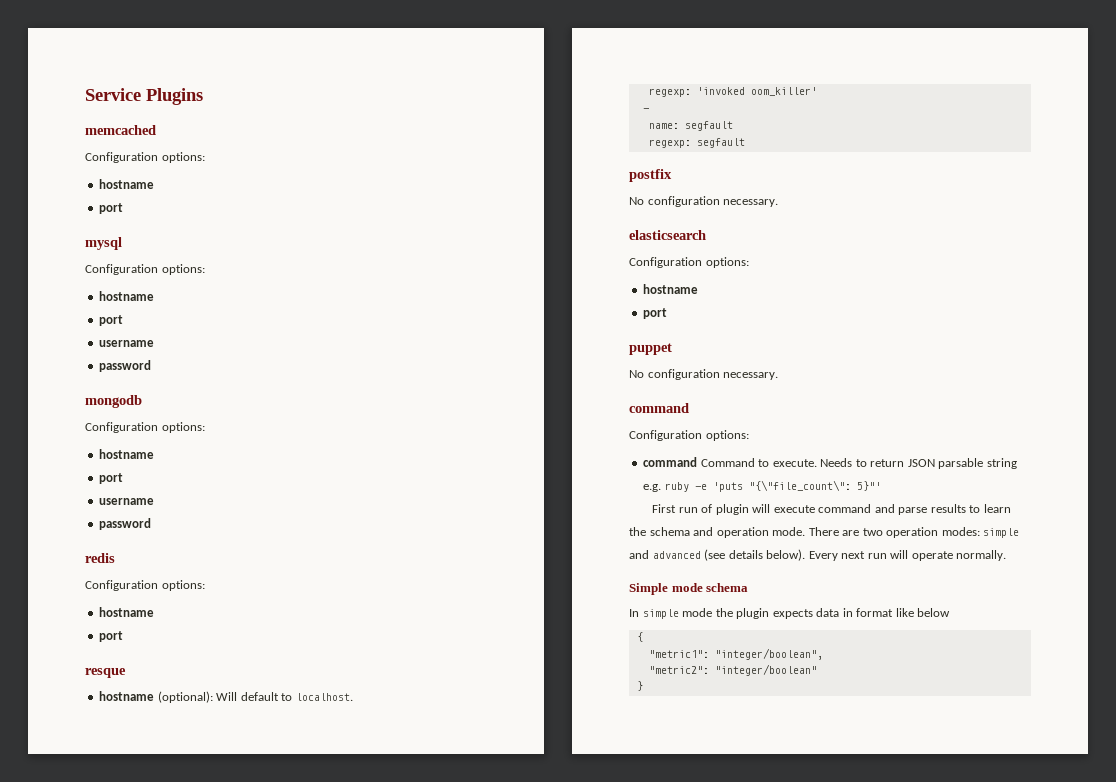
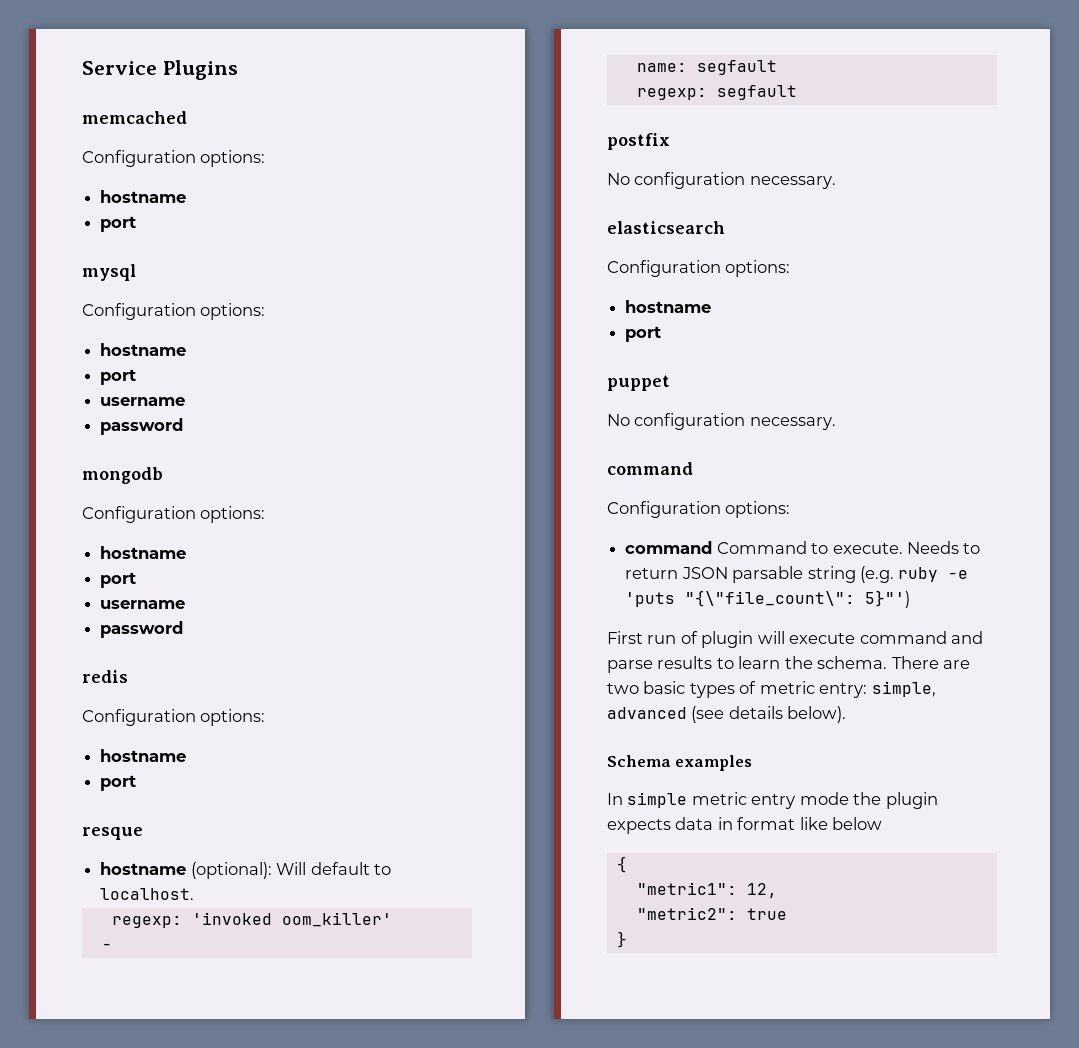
[643,484,662,492] e.g. -> [859,566,894,583] (e.g.
[856,481,881,491] 5}"' -> [865,590,911,608] 5}"')
[649,527,1020,538] [629,549,1007,561] [629,583,749,595] schema and operation mode. There are two operation modes: simple and advanced (see details below). Every next run will operate normally. // Simple mode schema -> [817,656,971,669] [607,681,936,698] [607,706,847,723] [607,755,753,771] schema. There are two basic types of metric entry: simple, advanced (see details below). // Schema examples
(679, 614) none -> [691,792,796,809] metric entry
[714,648,823,660] "integer/boolean", -> [746,883,777,898] 12,
[714,664,817,676] "integer/boolean" -> [746,908,787,920] true

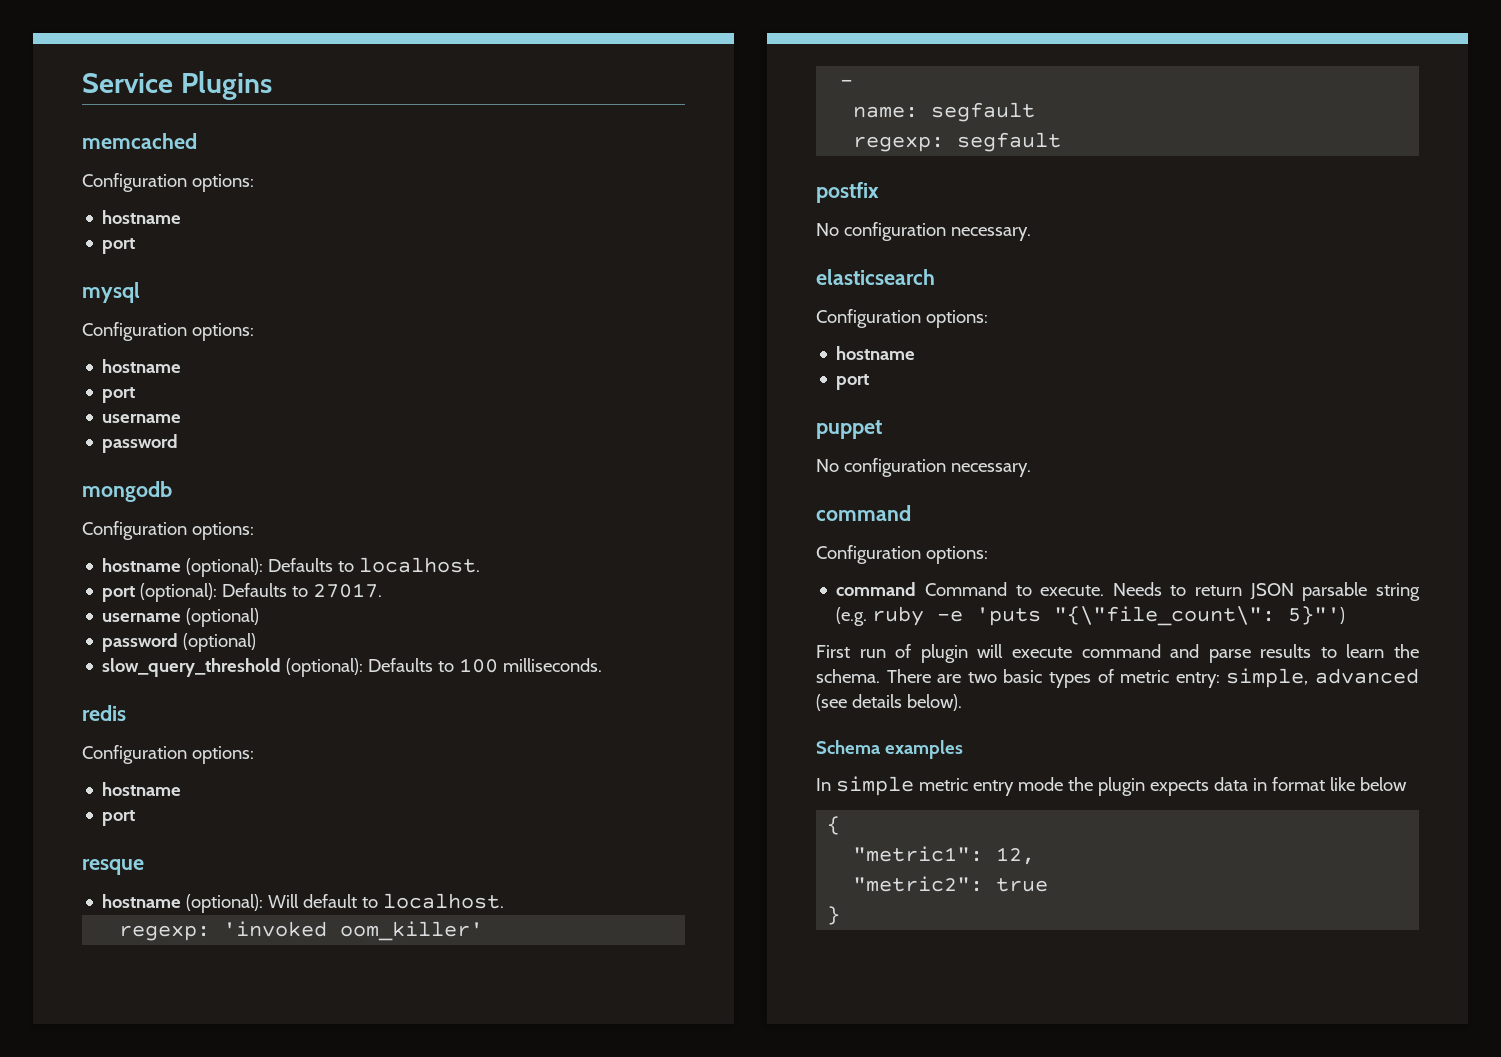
[100,572,137,588] [100,600,186,609] [100,621,184,638] // port // username // password -> [186,557,481,577] [102,583,383,602] [102,608,260,627] [102,633,257,652] [102,658,603,677] (optional): Defaults to localhost. // port (optional): Defaults to 27017. // username (optional) // password (optional) // slow_query_threshold (optional): Defaults to 100 milliseconds.

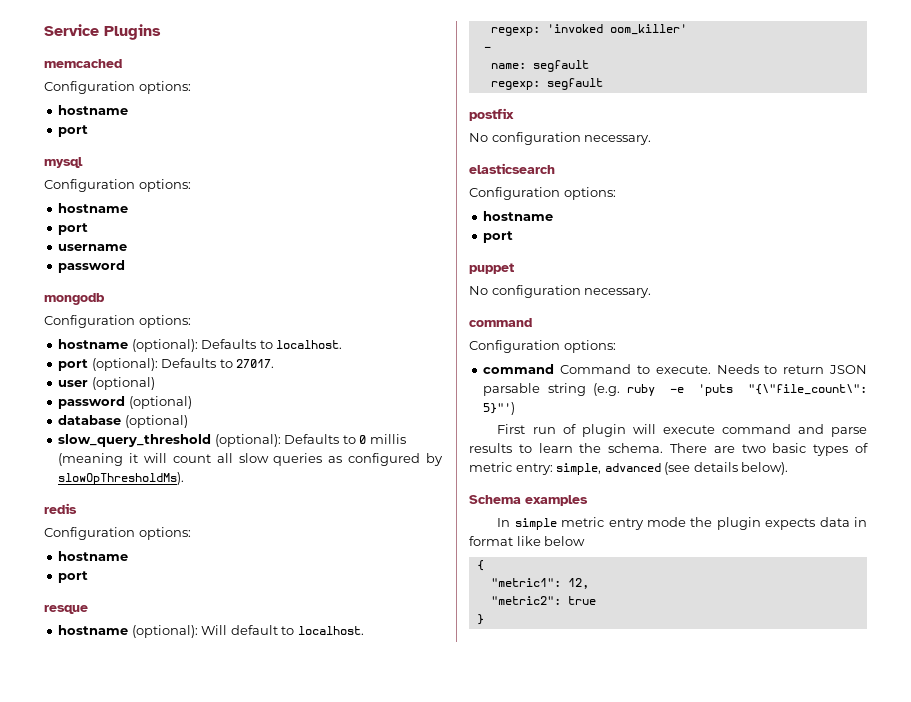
[102,613,182,622] username -> [58,380,89,387] user
(257, 642) none -> [58,415,188,428] // database (optional)
[459,658,603,673] 100 milliseconds. -> [359,434,406,444] [58,453,443,466] [58,472,185,485] 0 millis (meaning it will count all slow queries as configured by slowOpThresholdMs).

